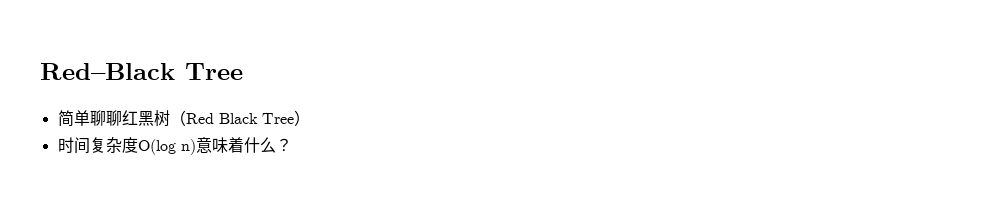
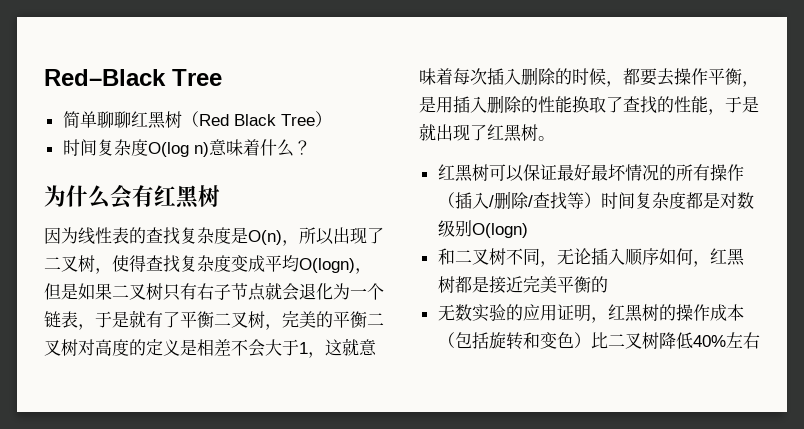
(292, 145) none -> [44,185,220,209] [44,227,384,246] [44,255,372,274] [44,282,384,301] [44,310,384,330] [44,338,377,358] [419,67,759,87] [419,95,759,115] [419,123,555,142] [437,164,744,182] [437,191,754,210] [437,220,528,238] [437,248,745,267] [437,276,608,294] [437,304,744,323] [437,332,760,350] // 为什么会有红黑树 // 因为线性表的查找复杂度是O(n)，所以出现了二叉树，使得查找复杂度变成平均O(logn)，但是如果二叉树只有右子节点就会退化为一个链表，于是就有了平衡二叉树，完美的平衡二叉树对高度的定义是相差不会大于1，这就意味着每次插入删除的时候，都要去操作平衡，是用插入删除的性能换取了查找的性能，于是就出现了红黑树。 // 红黑树可以保证最好最坏情况的所有操作（插入/删除/查找等）时间复杂度都是对数级别O(logn) // 和二叉树不同，无论插入顺序如何，红黑树都是接近完美平衡的 // 无数实验的应用证明，红黑树的操作成本（包括旋转和变色）比二叉树降低40%左右

